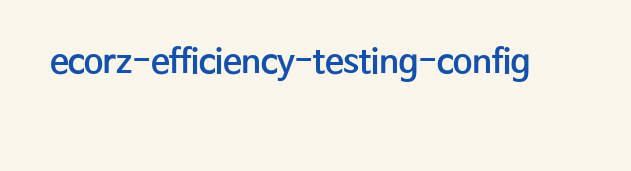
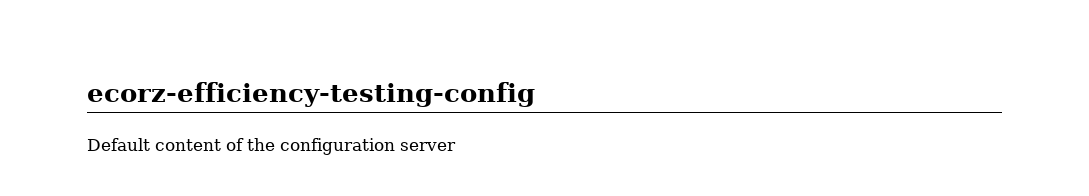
(530, 64) none -> [87,138,456,155] // Default content of the configuration server

